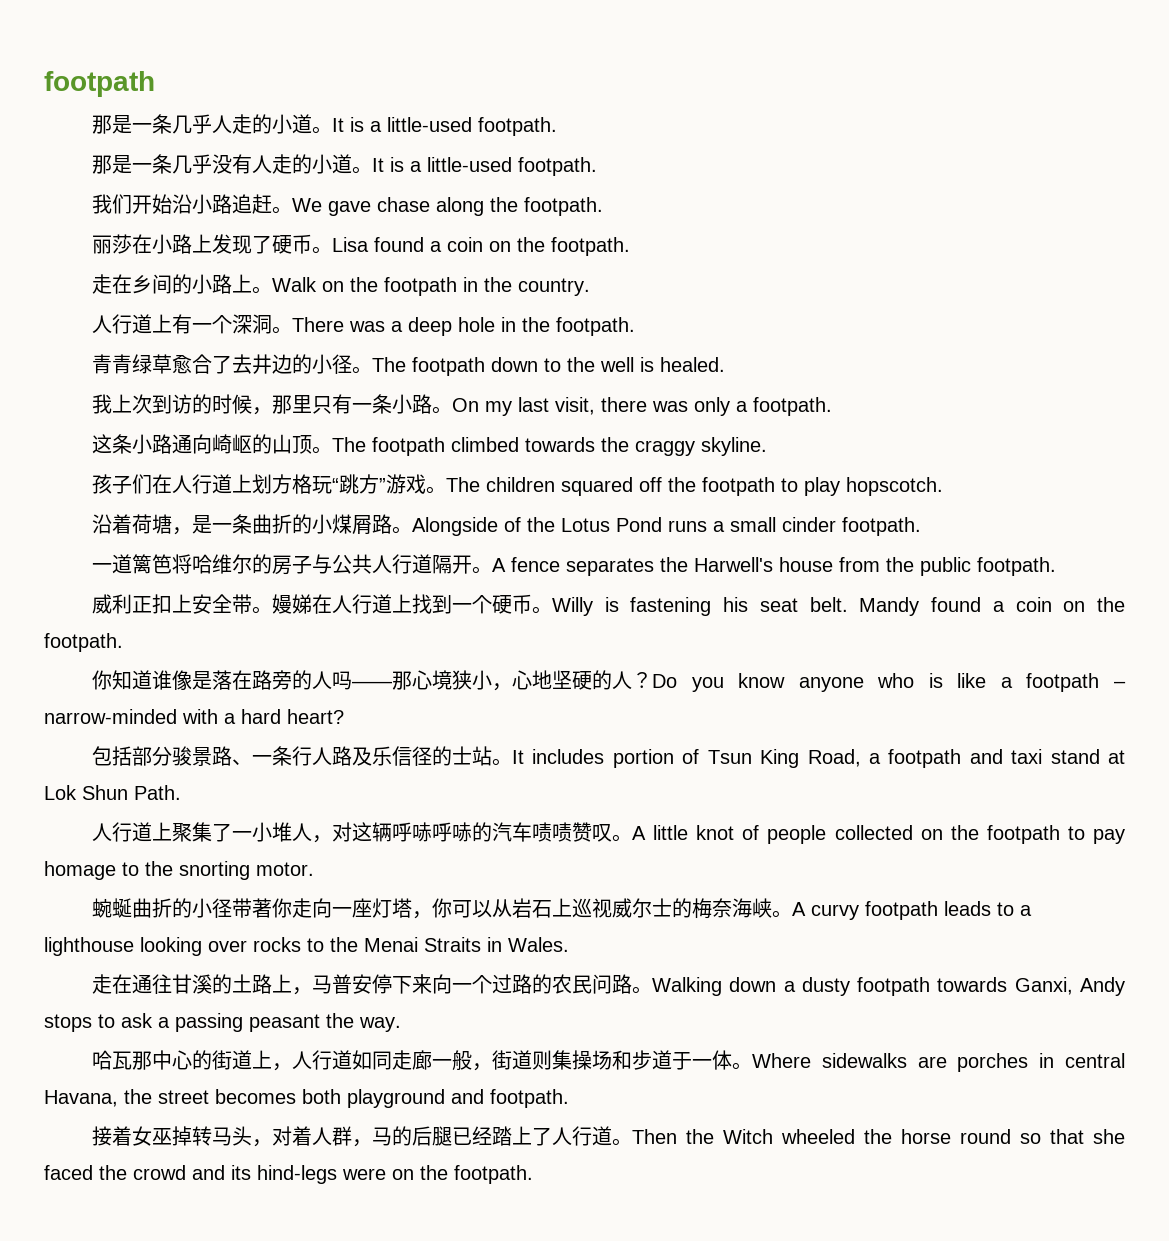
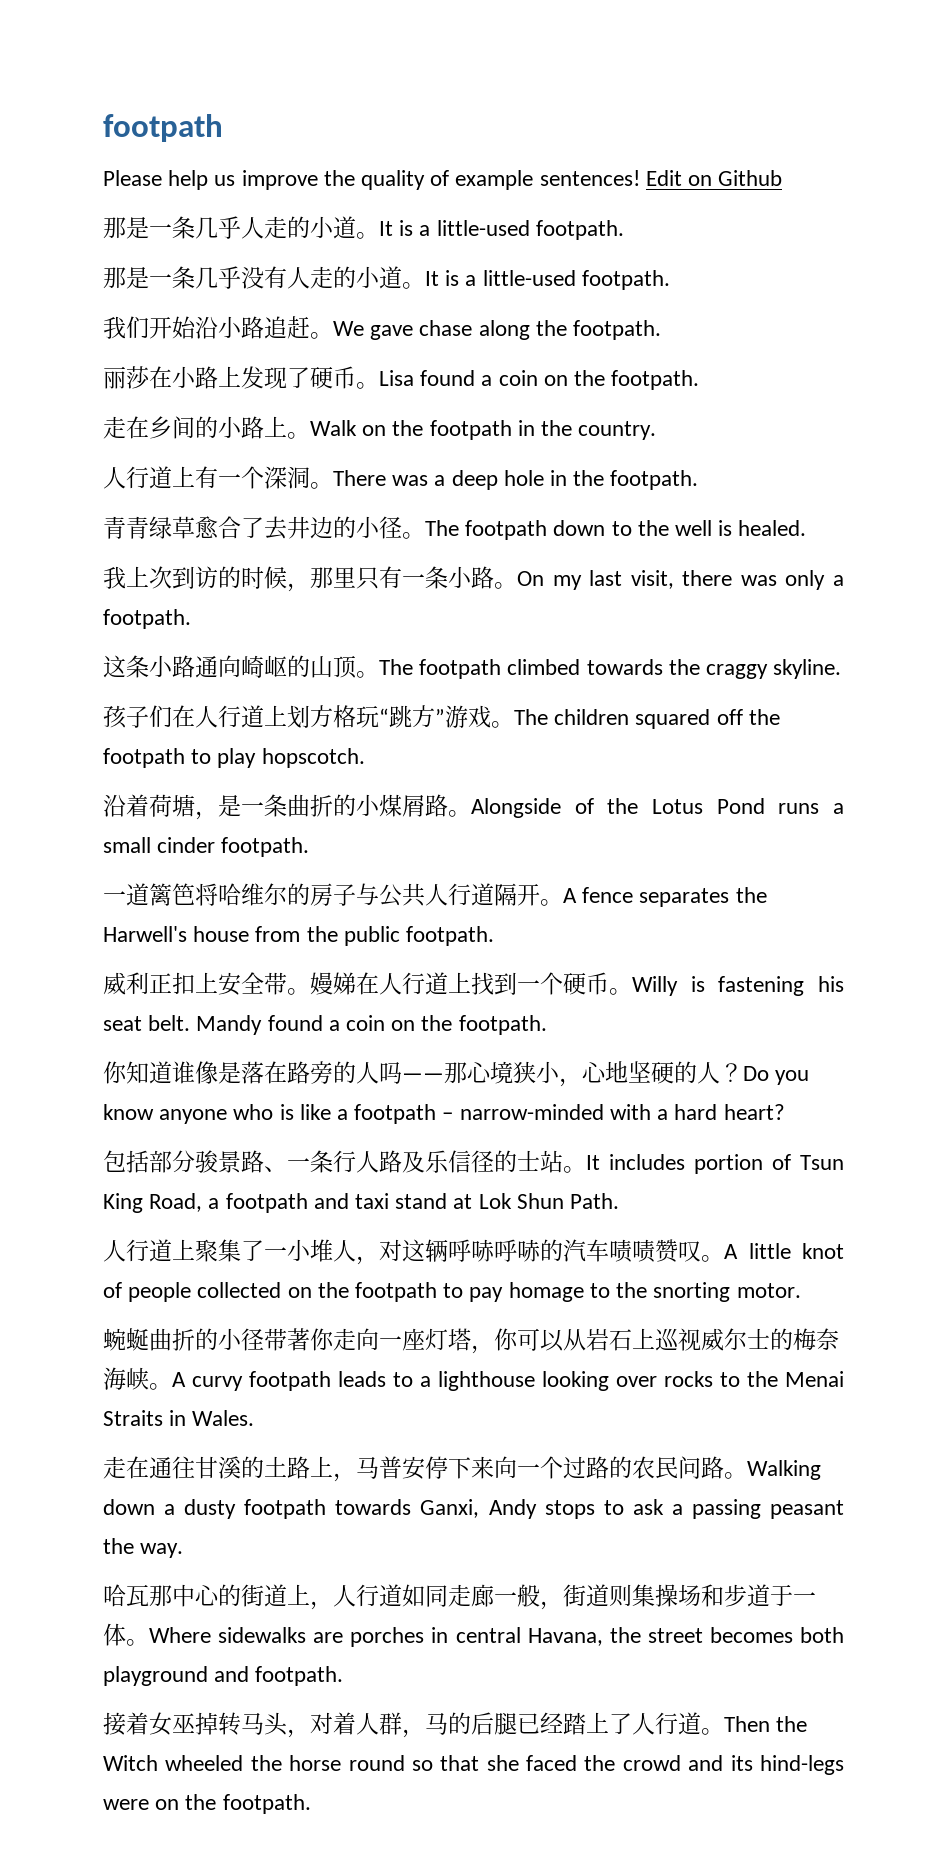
[44,71,155,97] footpath -> [103,114,223,142] [103,170,783,190] footpath // Please help us improve the quality of example sentences! Edit on Github

